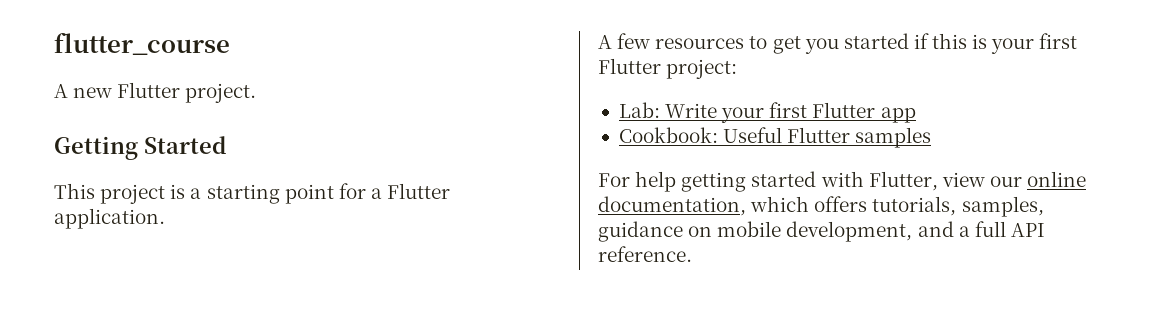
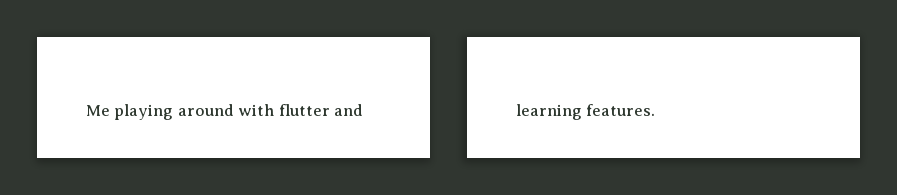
[54,32,230,55] [54,82,257,103] [54,136,226,160] [54,183,451,204] [54,208,165,229] [598,33,1078,54] [598,58,738,79] [618,102,916,123] [618,127,932,148] [598,171,1087,192] [598,196,1044,217] [598,221,1045,242] [598,246,692,262] flutter_course // A new Flutter project. // Getting Started // This project is a starting point for a Flutter application. // A few resources to get you started if this is your first Flutter project: // Lab: Write your first Flutter app // Cookbook: Useful Flutter samples // For help getting started with Flutter, view our online documentation, which offers tutorials, samples, guidance on mobile development, and a full API reference. -> [86,104,656,120] Me playing around with flutter and learning features.

